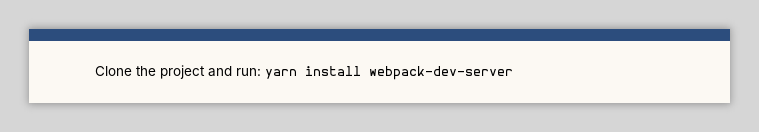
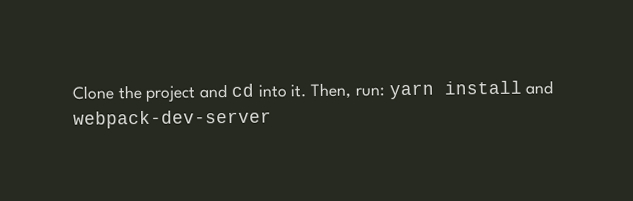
(232, 71) none -> [230,82,352,100] cd into it. Then,
(361, 71) none -> [525,80,554,95] and

